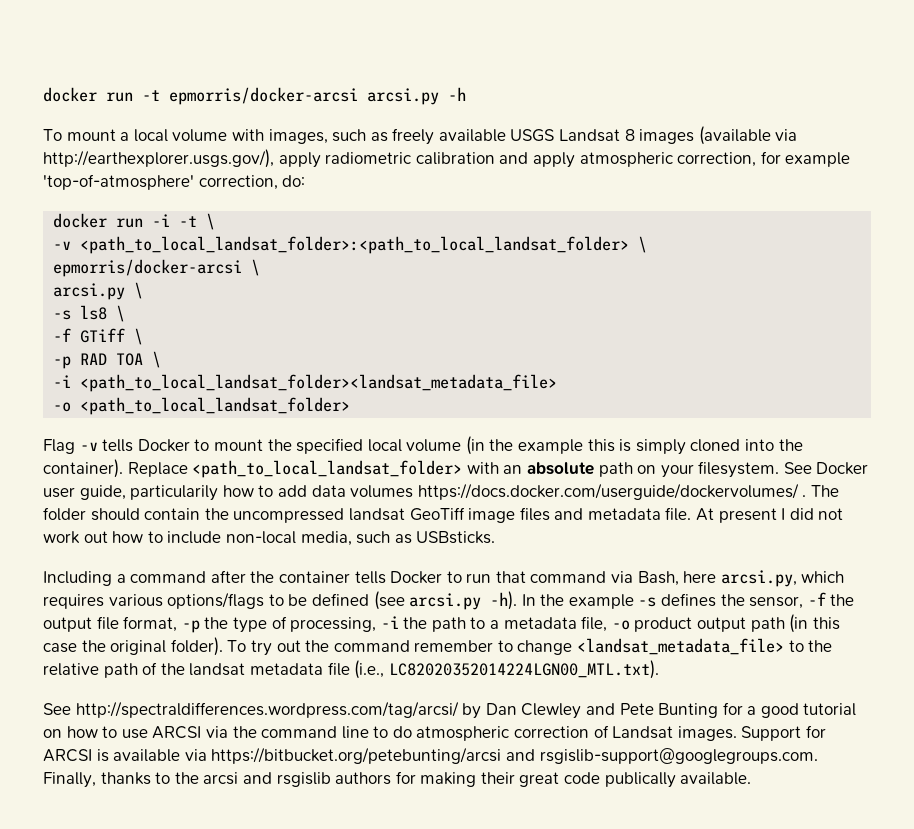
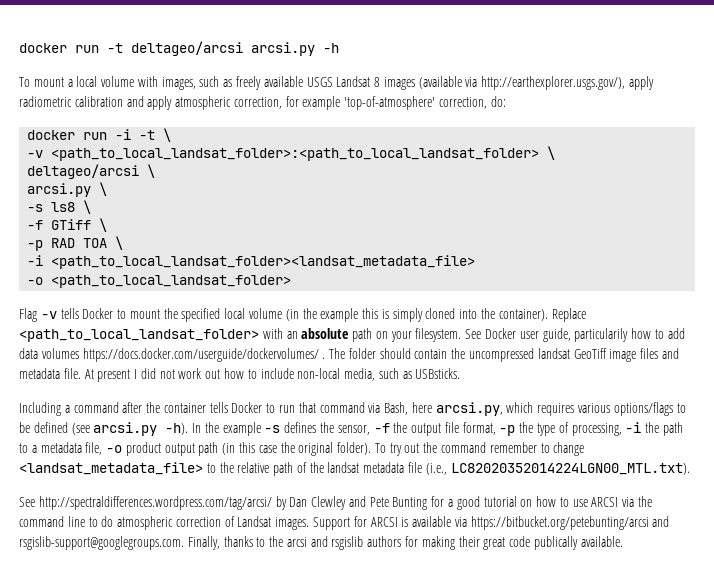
[169,87,358,105] epmorris/docker-arcsi -> [131,41,243,56] deltageo/arcsi
[53,259,243,277] epmorris/docker-arcsi -> [27,164,140,179] deltageo/arcsi

